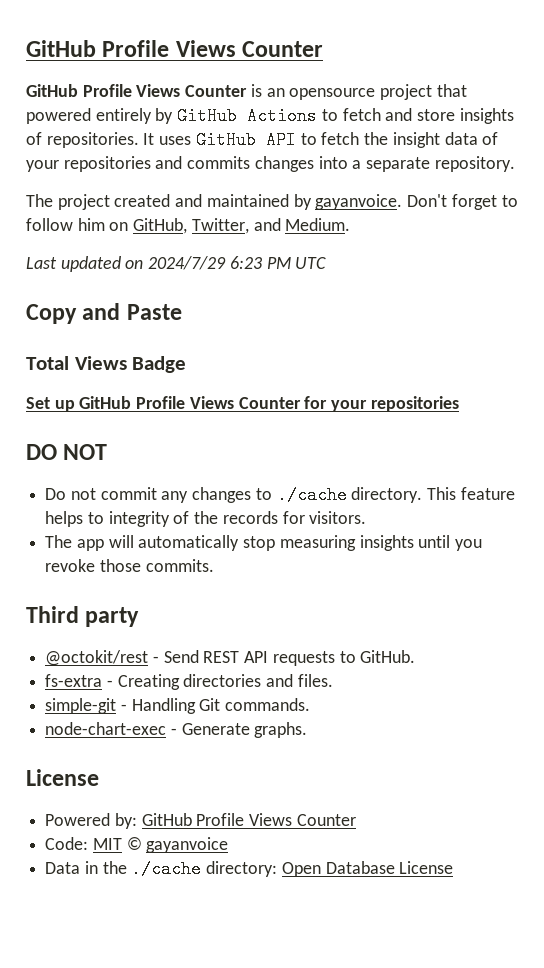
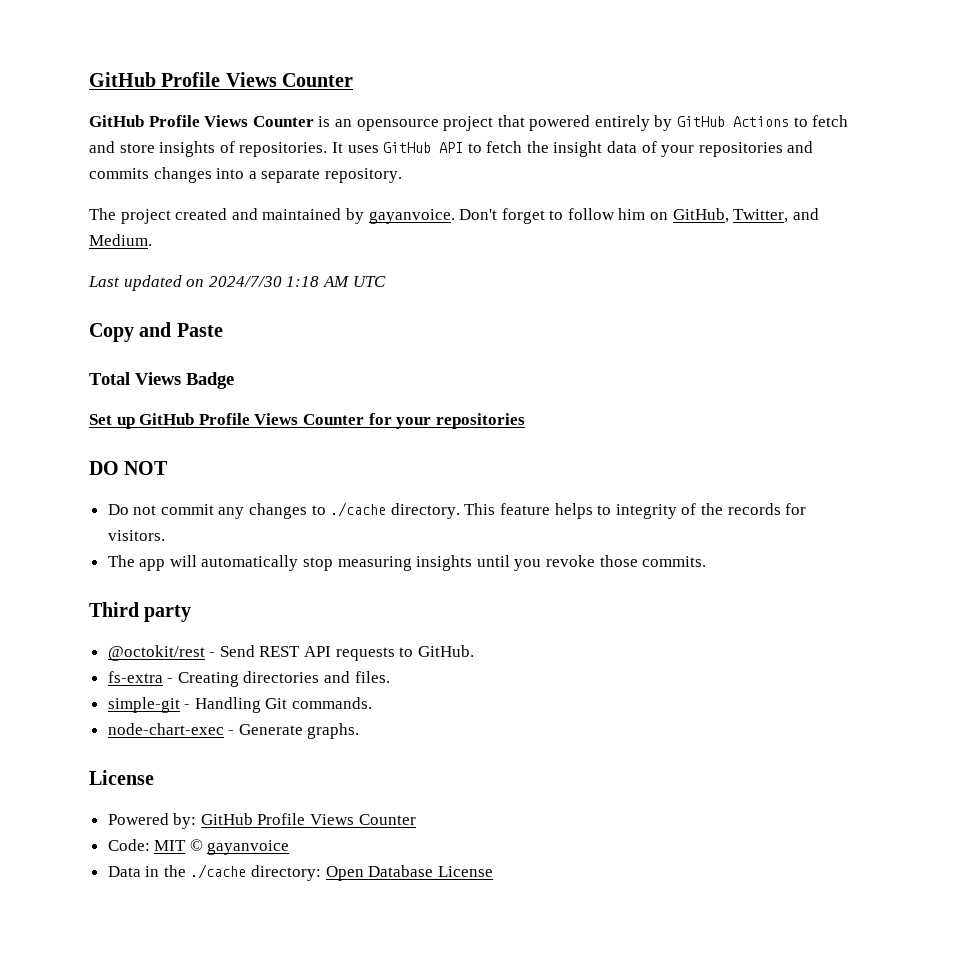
[148,256,291,270] 2024/7/29 6:23 PM -> [208,276,349,287] 2024/7/30 1:18 AM

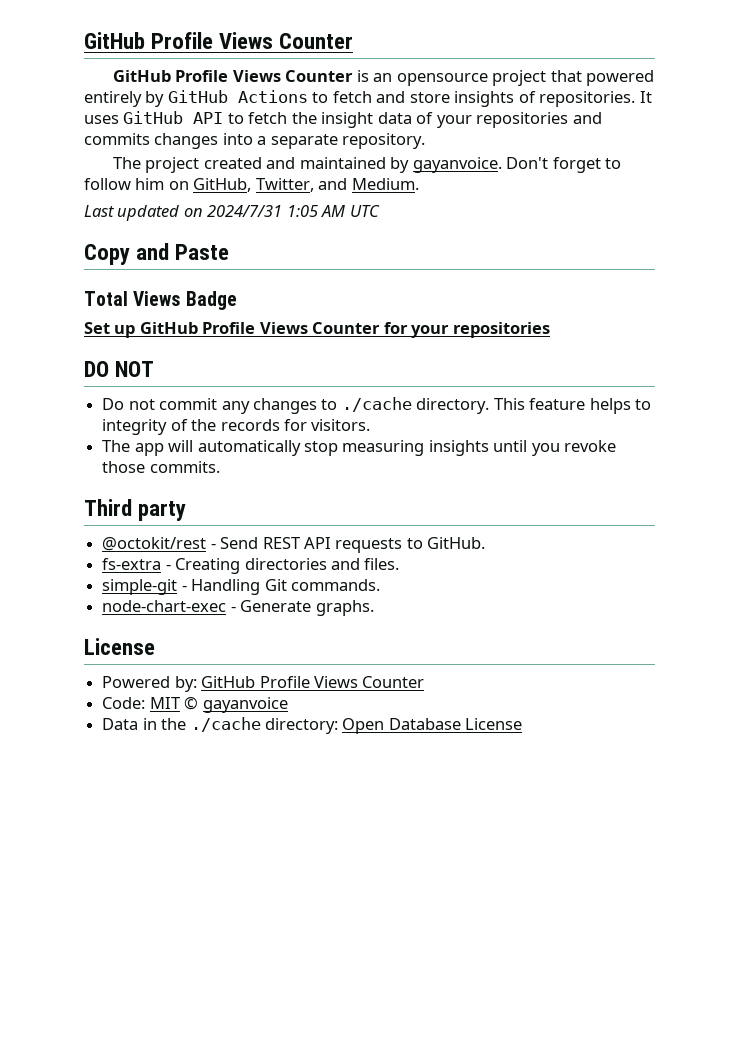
[208,276,320,287] 2024/7/30 1:18 -> [207,205,318,217] 2024/7/31 1:05

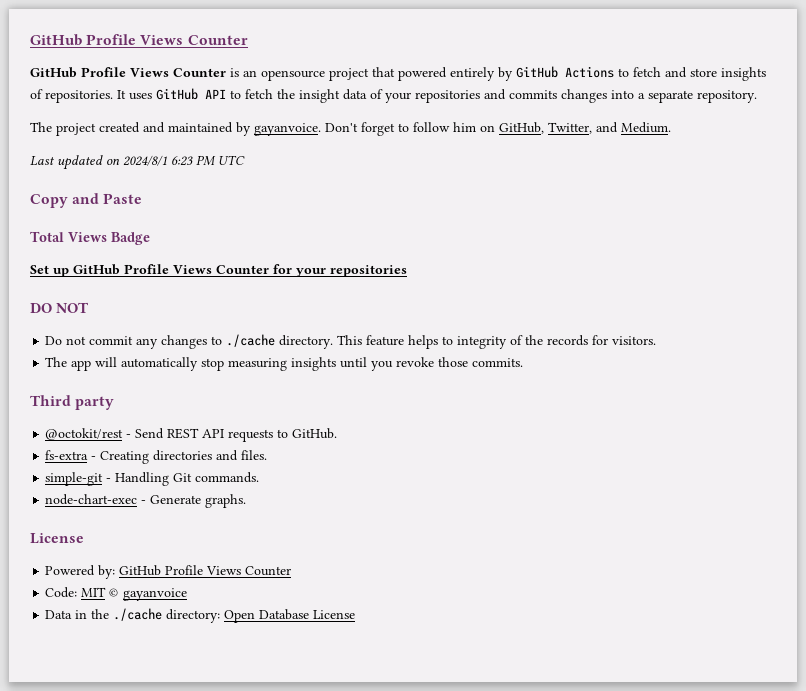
[207,205,346,217] 2024/7/31 1:05 AM -> [123,155,216,166] 2024/8/1 6:23 PM

